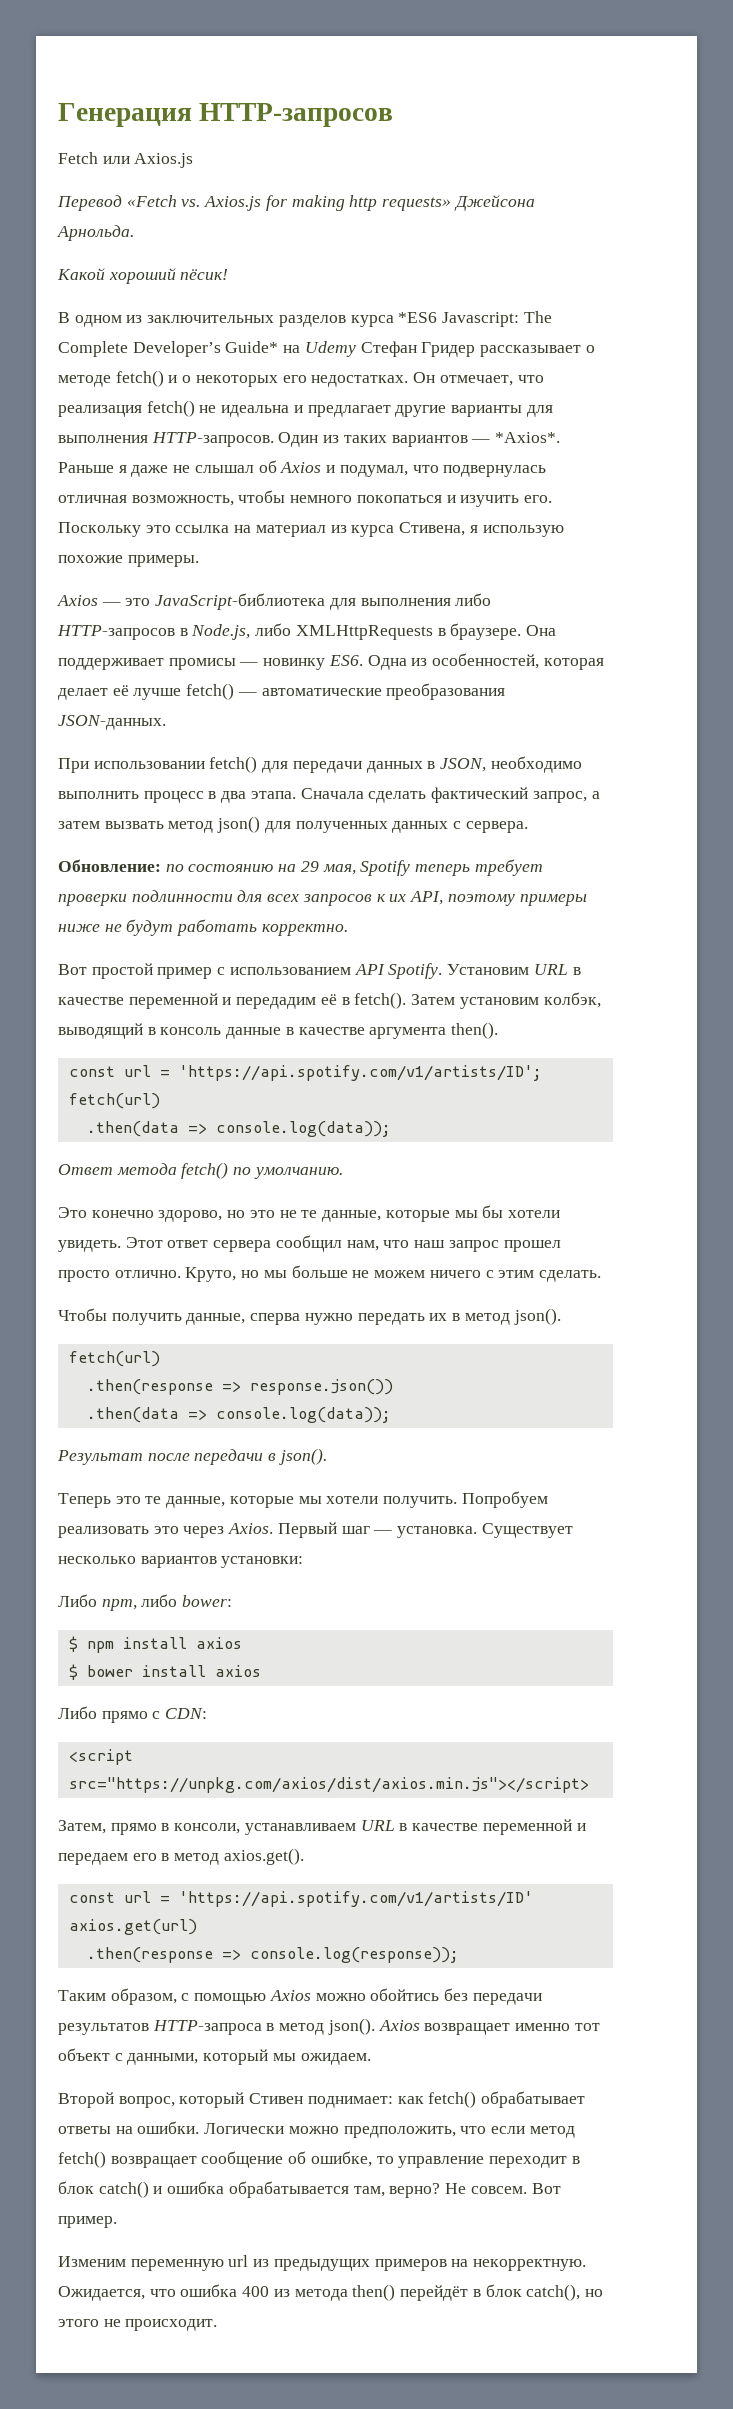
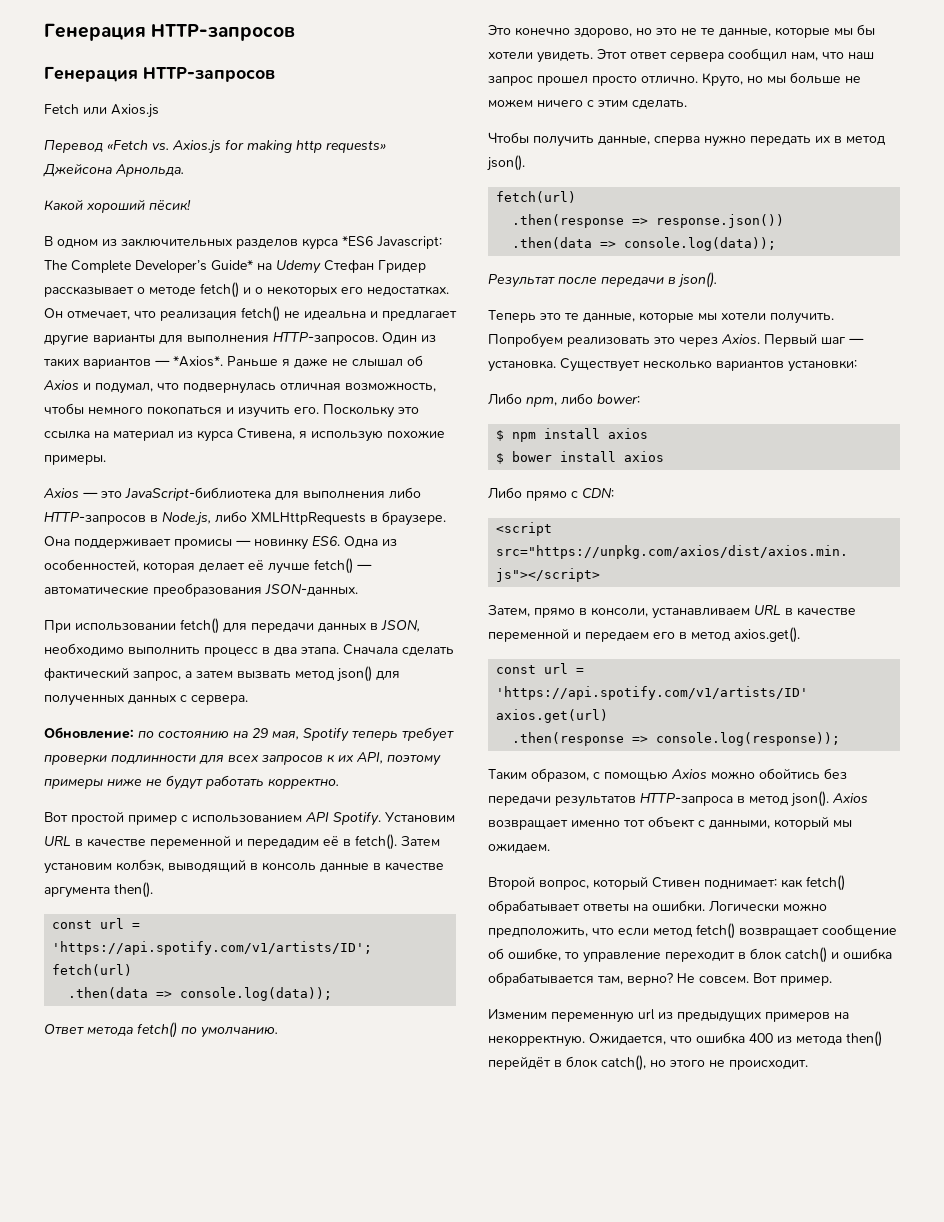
[58,103,394,127] Генерация HTTP-запросов -> [44,23,296,41] [44,66,275,82] Генерация HTTP-запросов // Генерация HTTP-запросов

